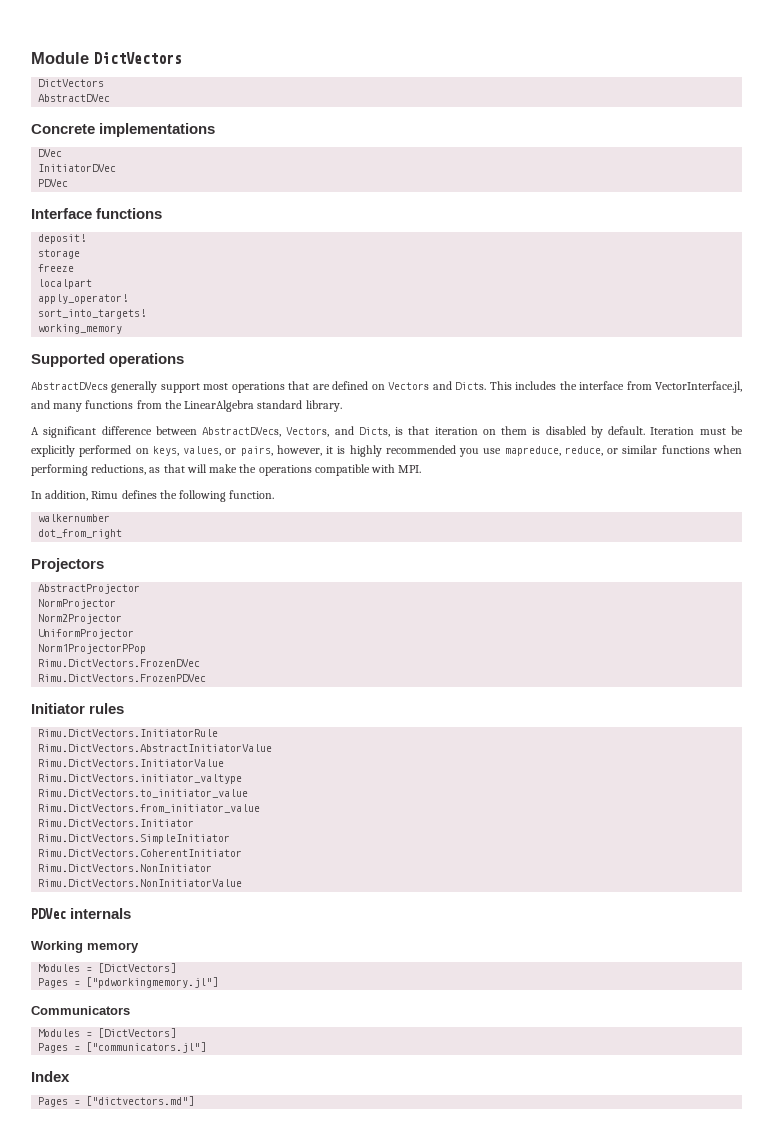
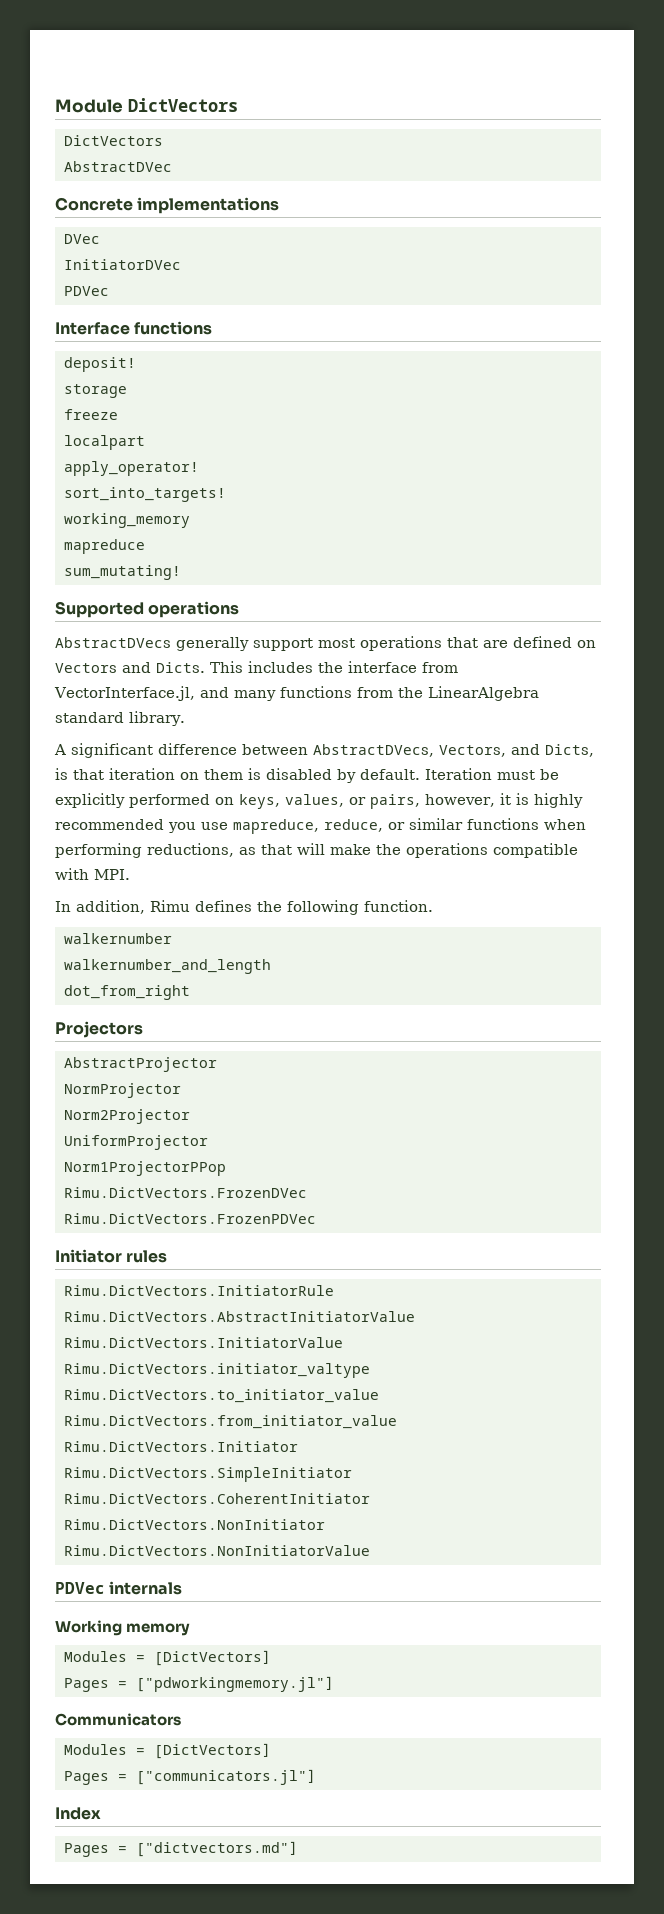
(123, 329) none -> [63,539,145,554] [63,565,181,580] // mapreduce // sum_mutating!
(111, 518) none -> [63,959,271,974] // walkernumber_and_length

